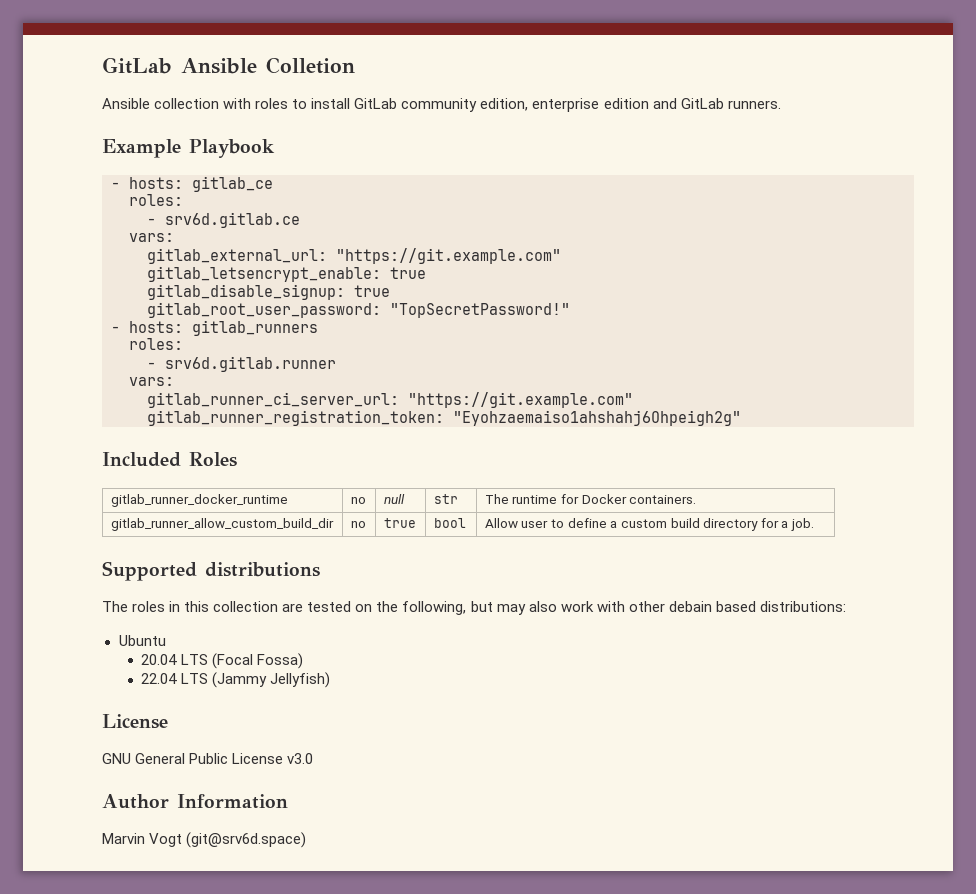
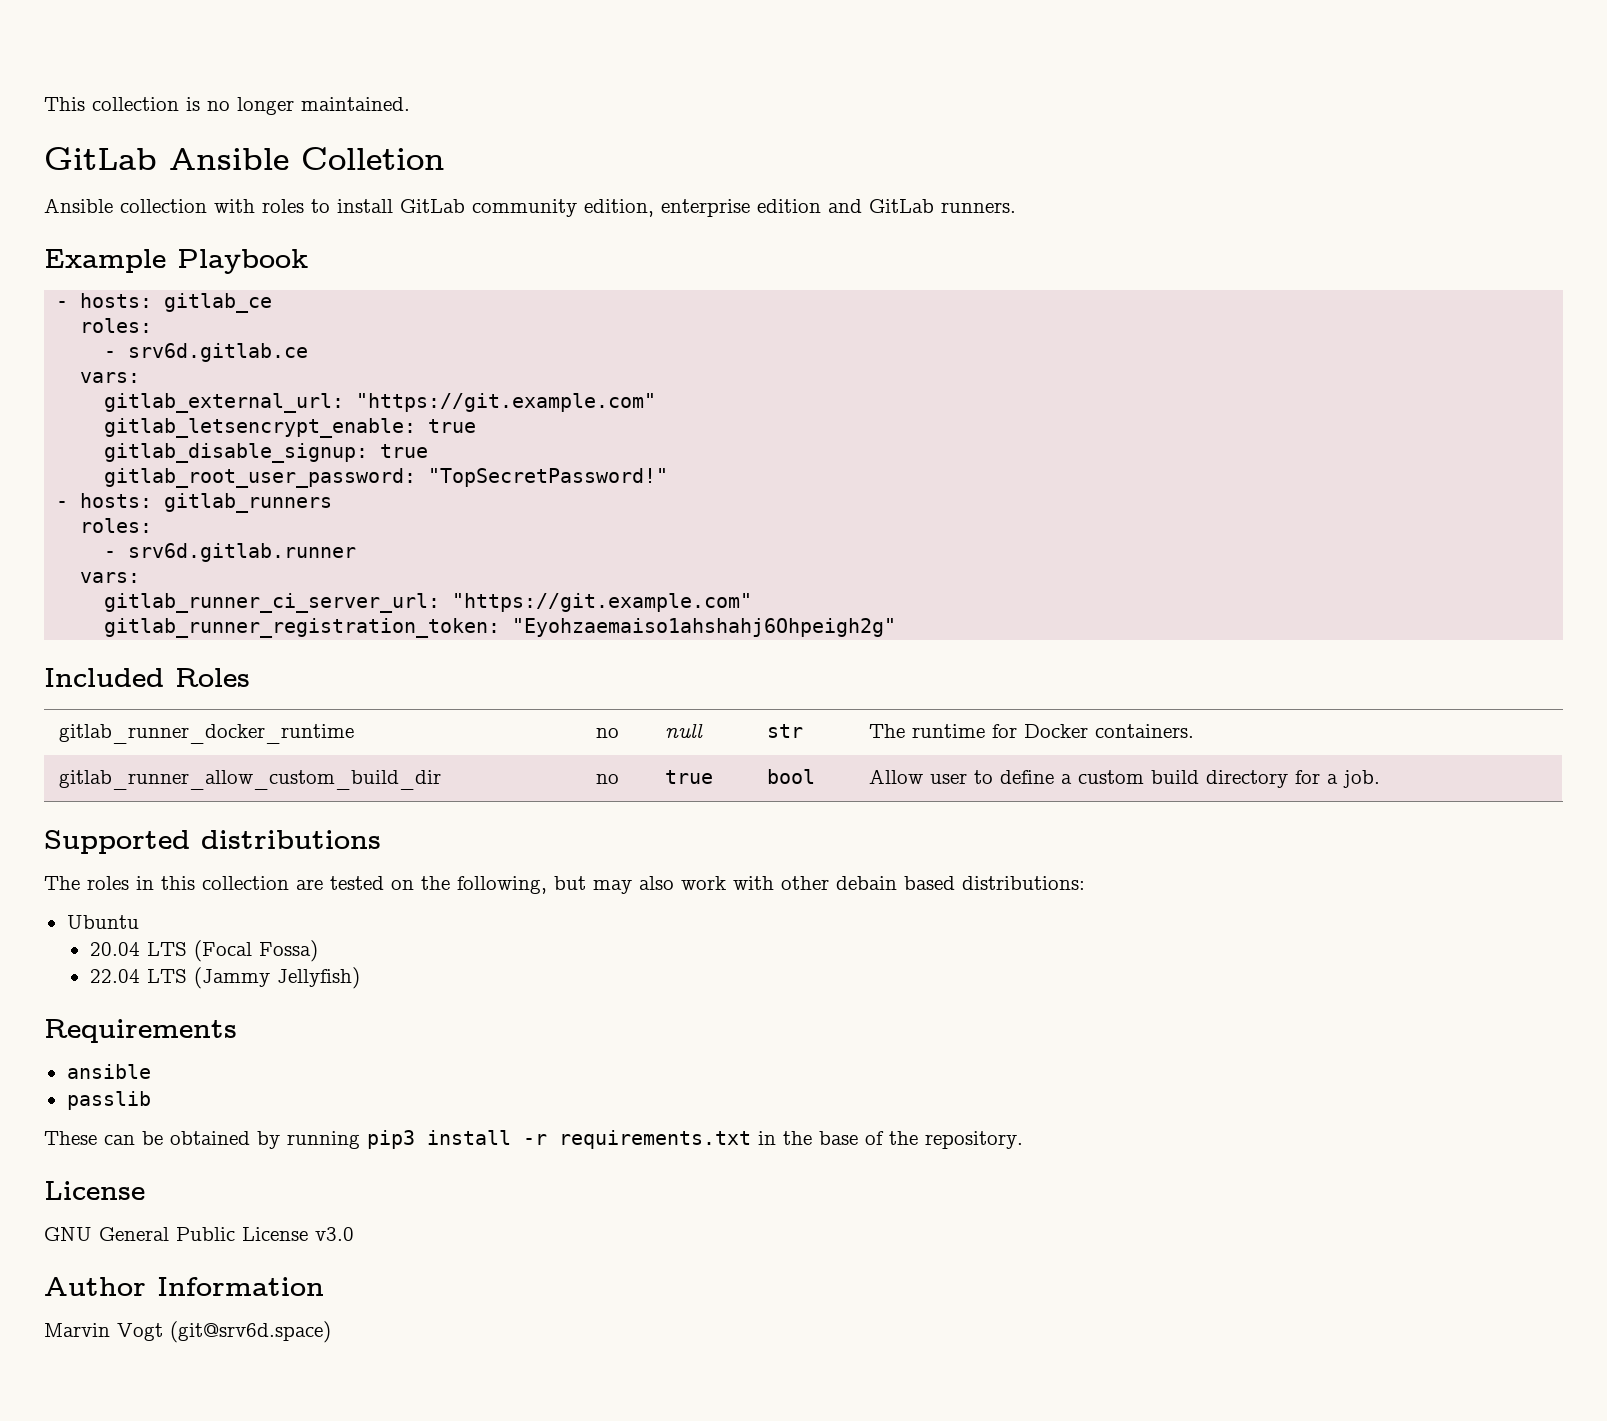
(102, 65) none -> [44,97,410,115] This collection is no longer maintained. //
(330, 680) none -> [44,1019,237,1043] [66,1064,151,1079] [66,1091,151,1110] [44,1130,1023,1149] // Requirements // ansible // passlib // These can be obtained by running pip3 install -r requirements.txt in the base of the repository.

